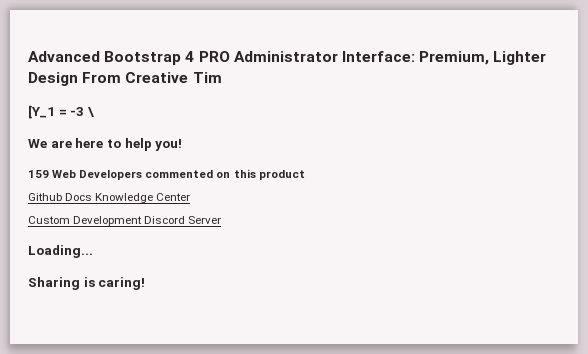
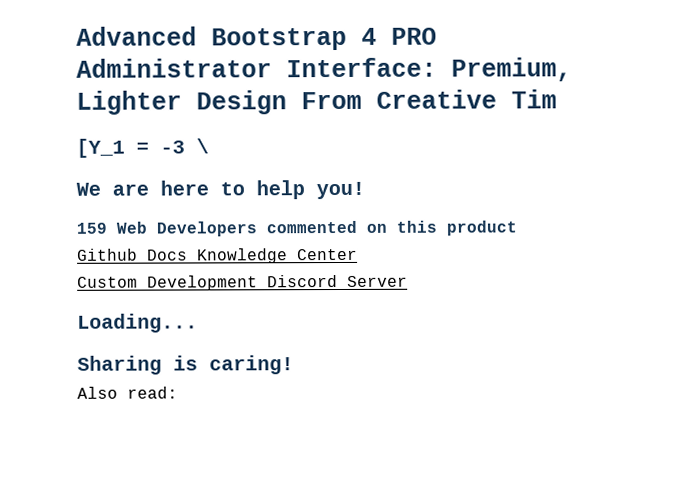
(146, 283) none -> [77,386,178,399] // Also read:

